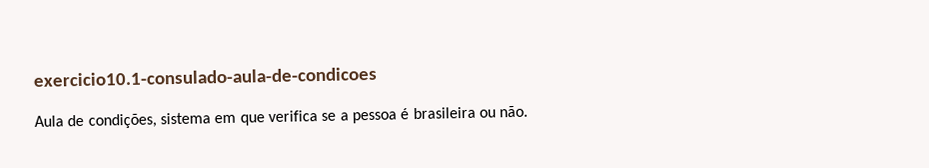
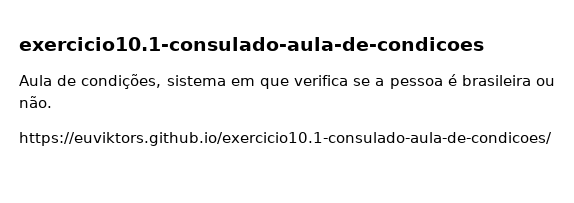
(529, 111) none -> [19,132,552,146] // https://euviktors.github.io/exercicio10.1-consulado-aula-de-condicoes/

